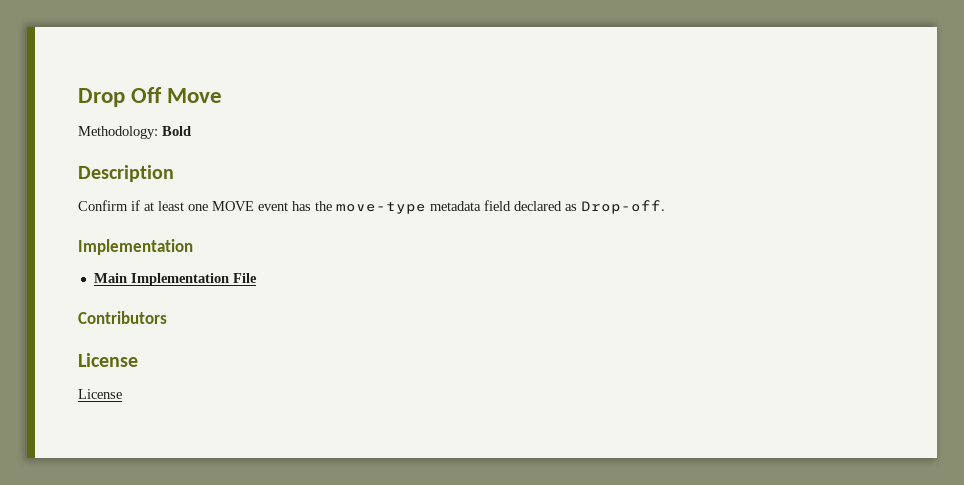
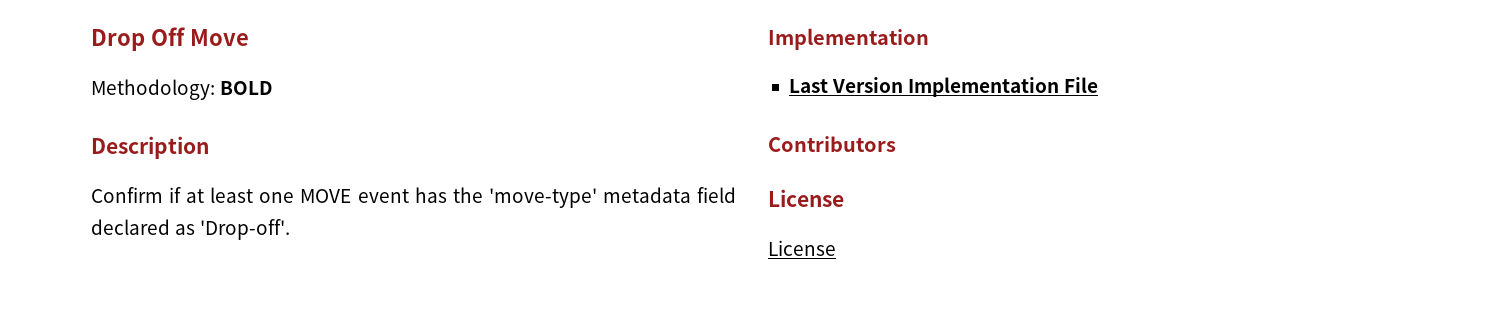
[162,126,191,136] Bold -> [220,81,274,95] BOLD
[336,202,426,214] move-type -> [488,188,597,208] 'move-type'
[581,200,665,214] Drop-off. -> [200,219,291,240] 'Drop-off'.
[93,273,127,283] Main -> [788,77,904,93] Last Version

